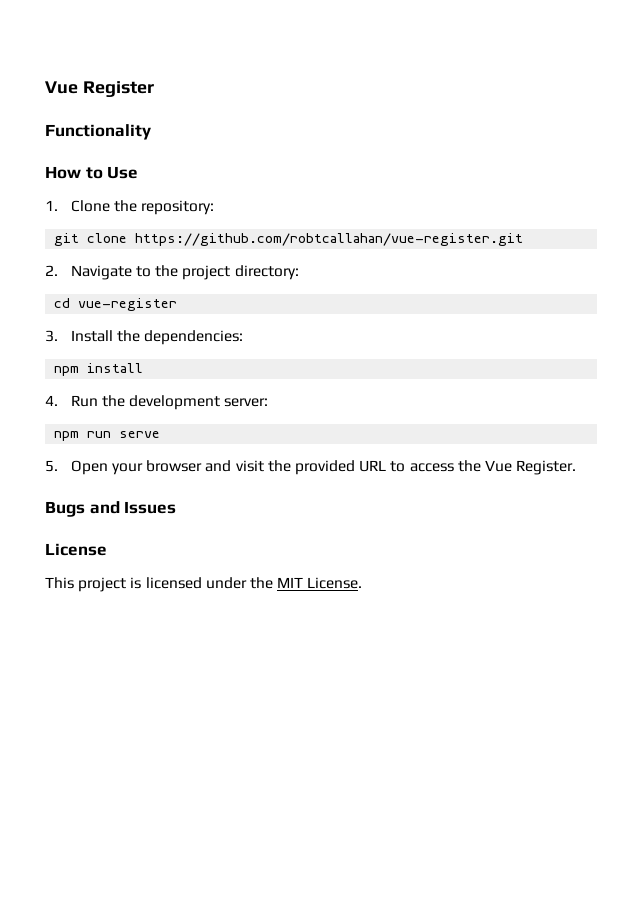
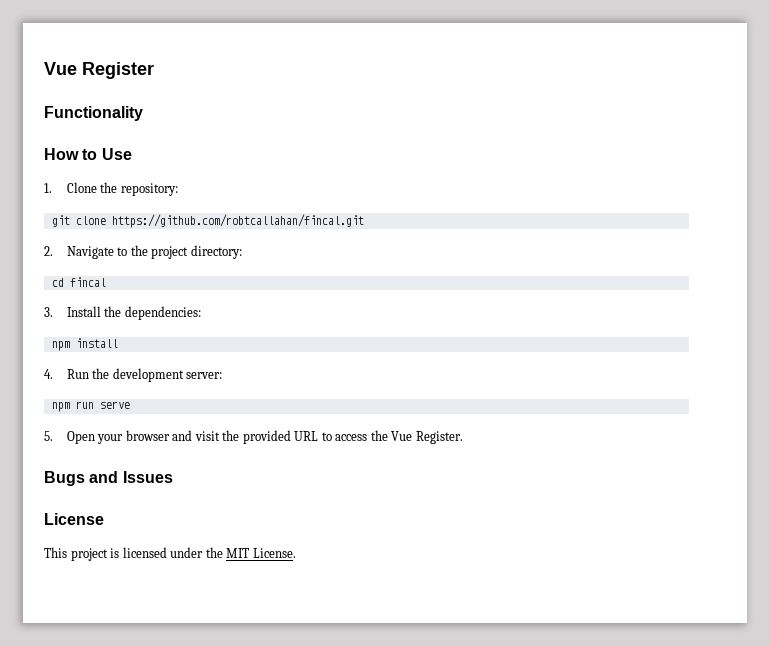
[135,233,524,246] https://github.com/robtcallahan/vue-register.git -> [111,214,364,228] https://github.com/robtcallahan/fincal.git
[78,298,178,311] vue-register -> [69,277,106,287] fincal

